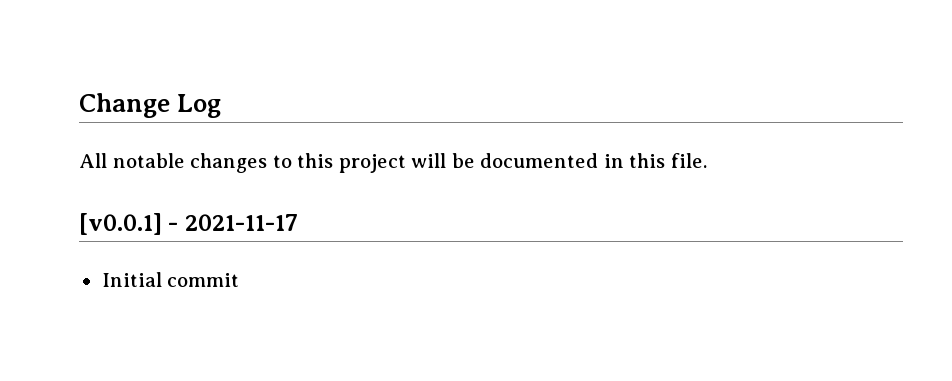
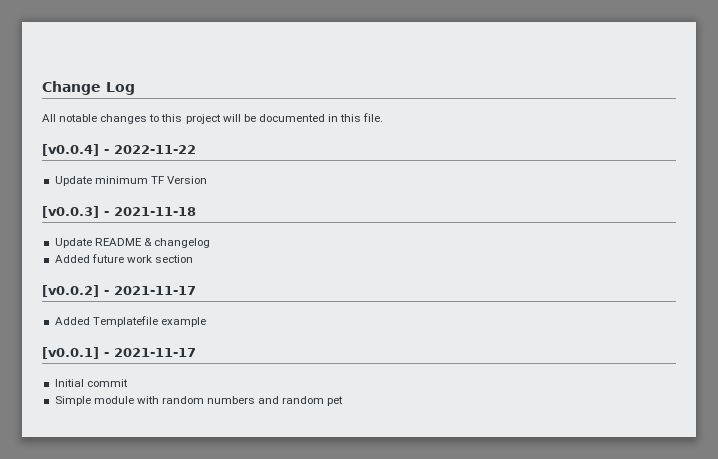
(707, 160) none -> [42,144,196,156] [54,176,207,186] [42,206,196,218] [54,238,210,248] [54,254,193,263] [42,285,196,297] [54,316,206,327] // [v0.0.4] - 2022-11-22 // Update minimum TF Version // [v0.0.3] - 2021-11-18 // Update README & changelog // Added future work section // [v0.0.2] - 2021-11-17 // Added Templatefile example
(240, 280) none -> [54,396,344,406] // Simple module with random numbers and random pet

